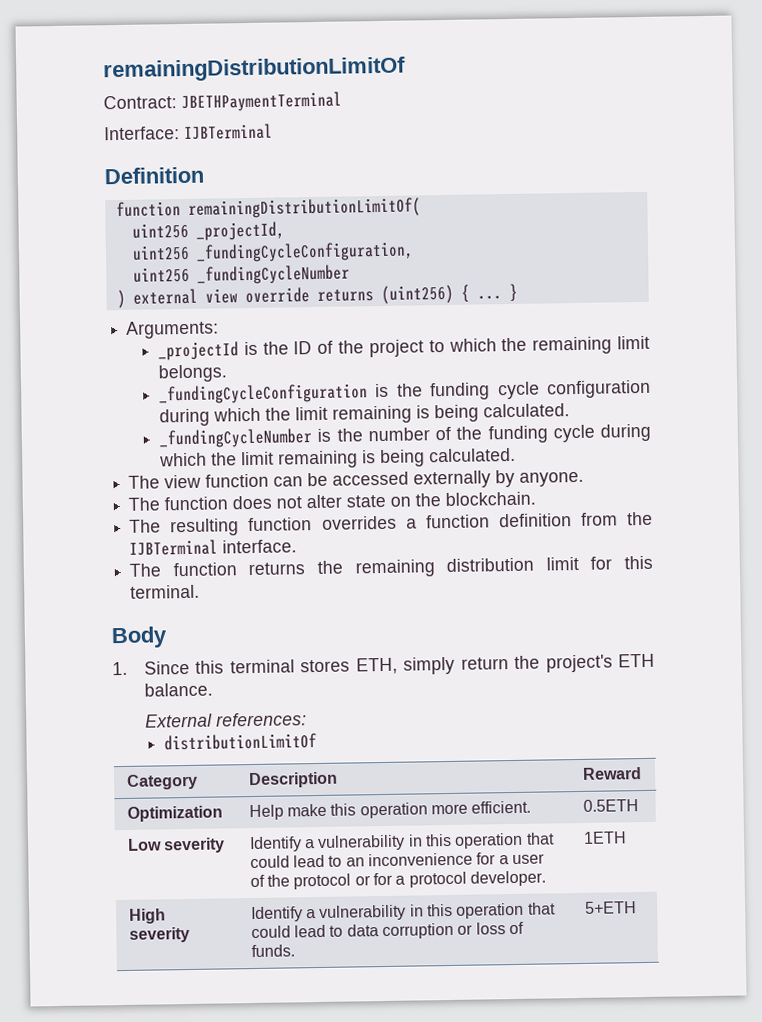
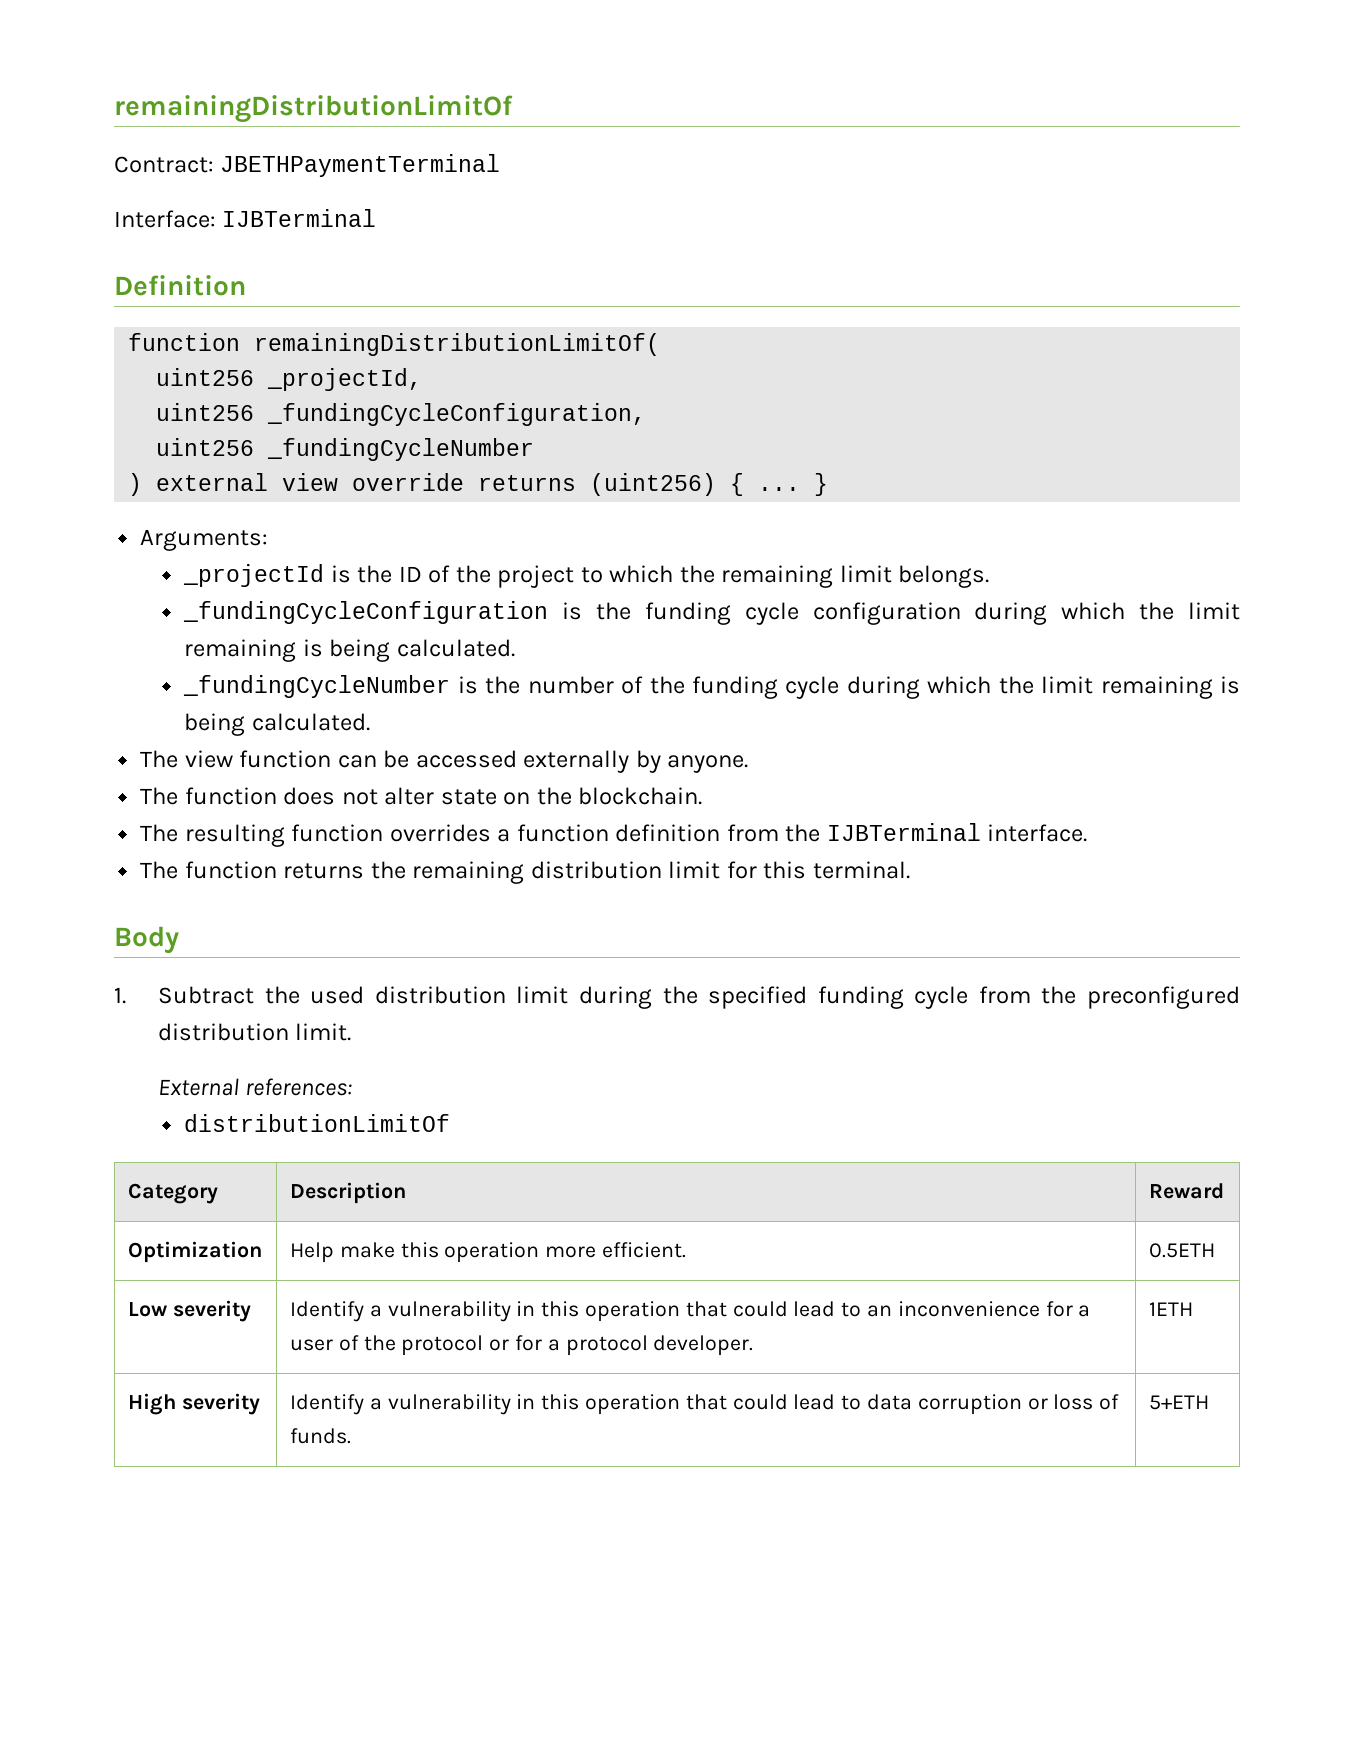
[143,653,655,675] [143,682,213,697] Since this terminal stores ETH, simply return the project's ETH balance. -> [157,986,1240,1009] [157,1023,352,1041] Subtract the used distribution limit during the specified funding cycle from the preconfigured distribution limit.

